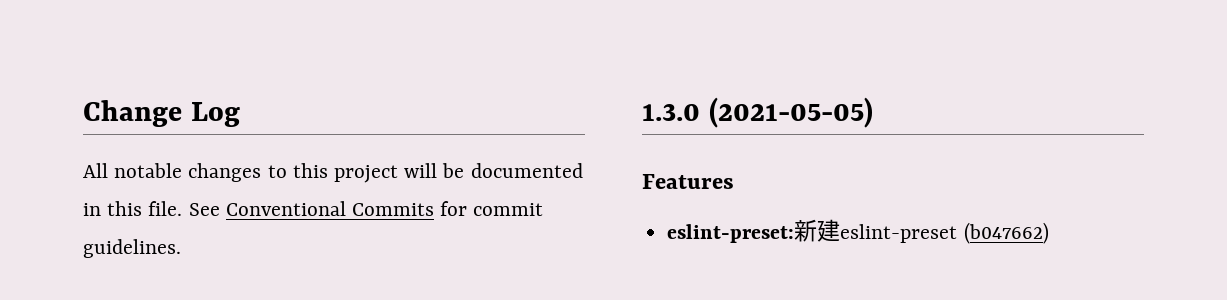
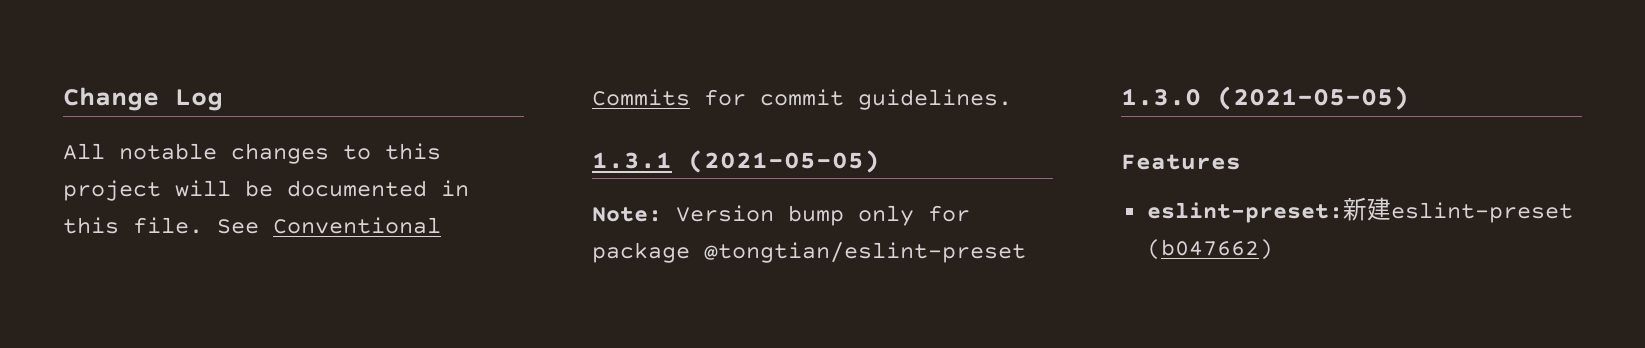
(181, 248) none -> [592,150,880,173] [592,205,970,226] [592,242,1026,263] // 1.3.1 (2021-05-05) // Note: Version bump only for package @tongtian/eslint-preset

